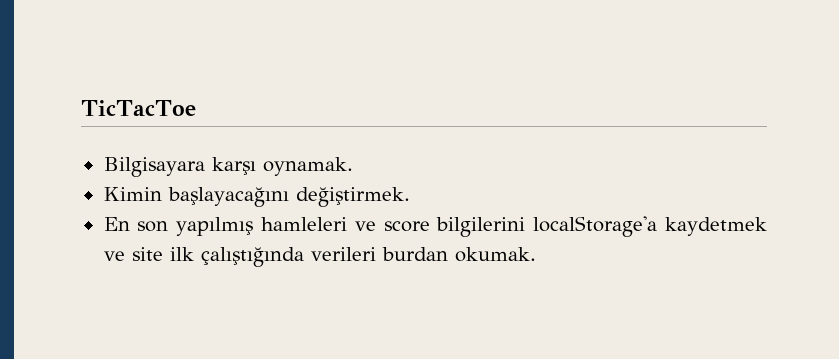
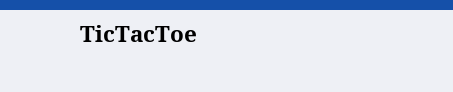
[103,157,353,177] [103,187,410,207] [103,216,767,237] [103,247,536,267] // Bilgisayara karşı oynamak. // Kimin başlayacağını değiştirmek. // En son yapılmış hamleleri ve score bilgilerini localStorage'a kaydetmek ve site ilk çalıştığında verileri burdan okumak. -> (197, 33) none

